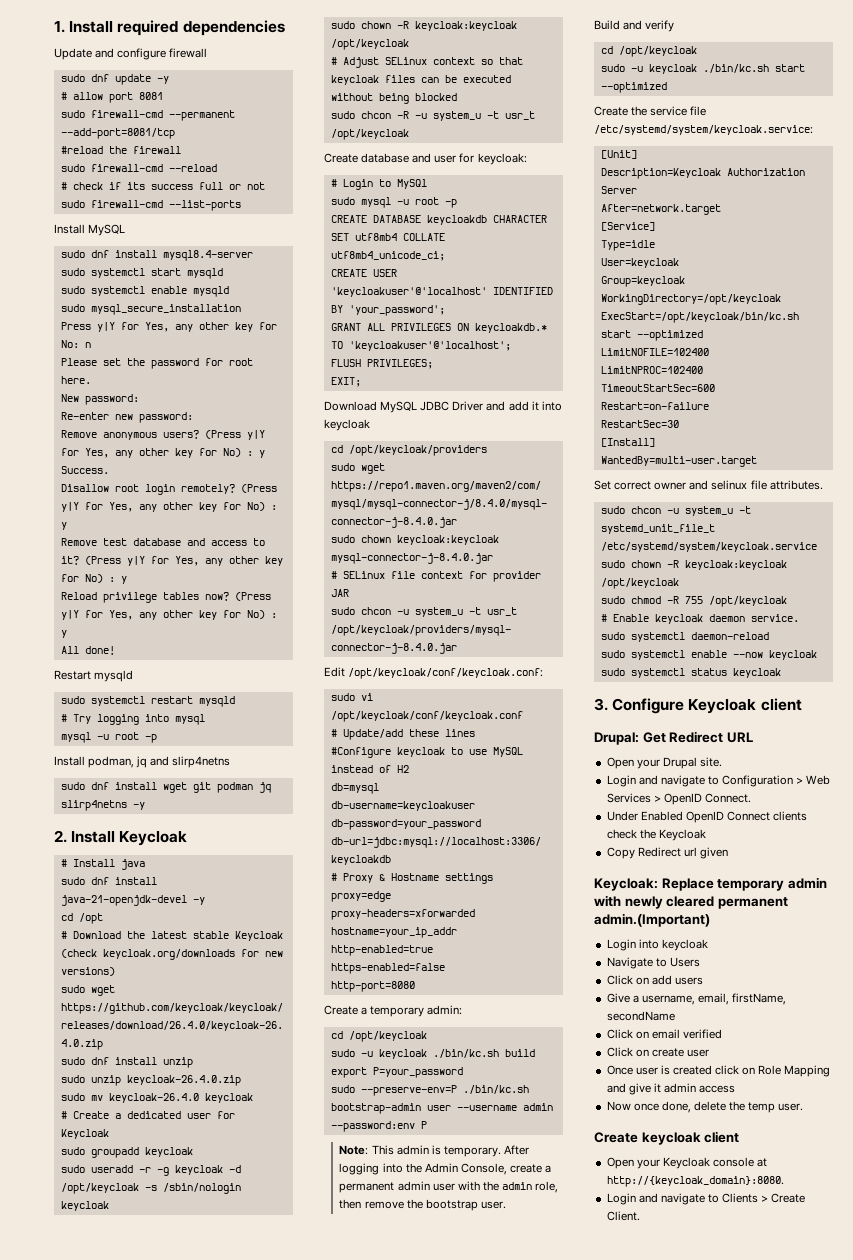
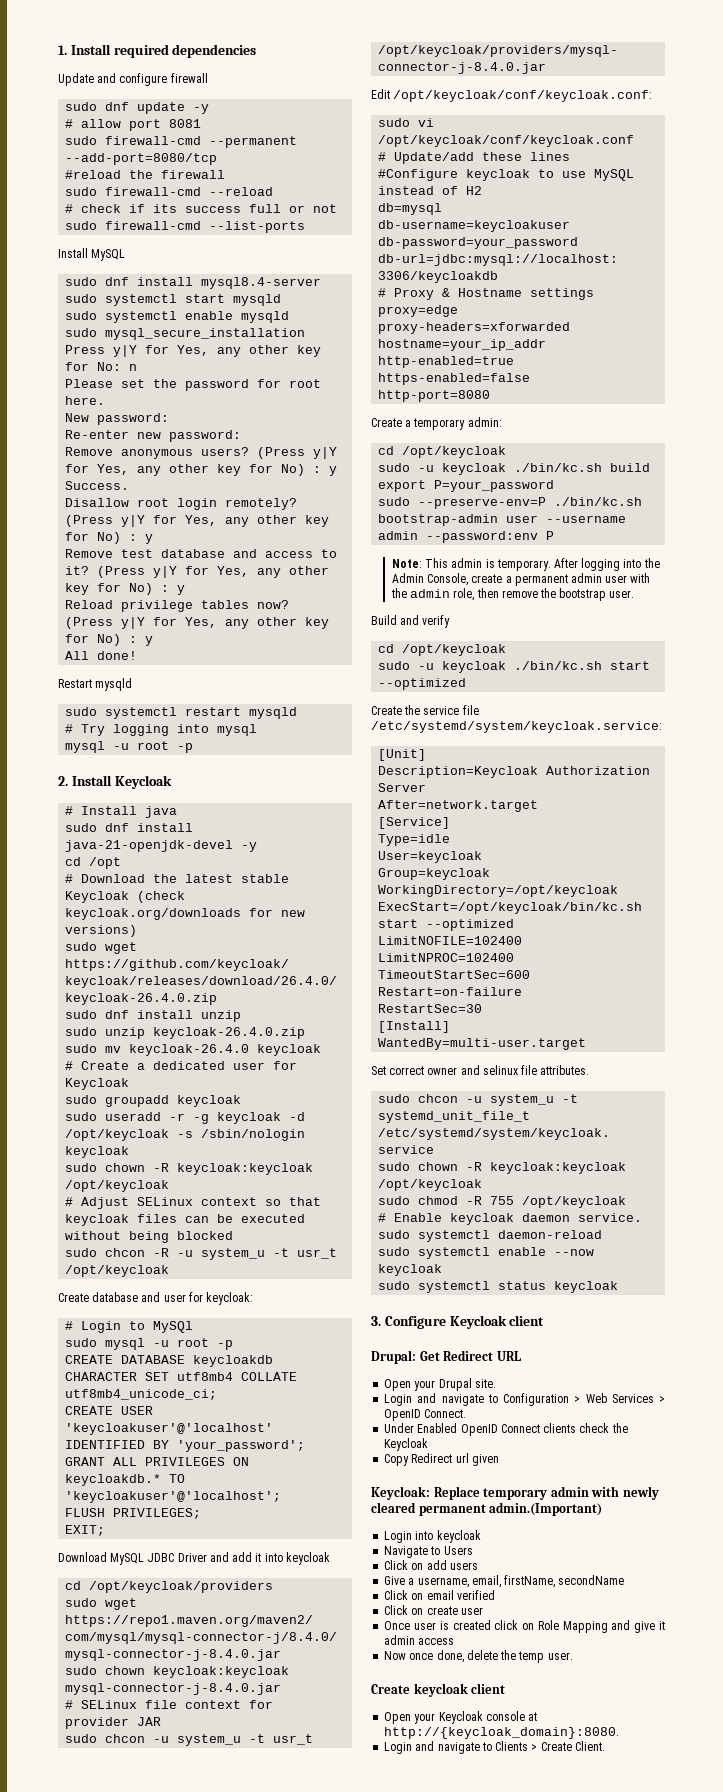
[60,128,175,139] --add-port=8081/tcp -> [65,153,218,165] --add-port=8080/tcp
[54,756,231,768] [60,782,271,793] [60,800,145,811] // Install podman, jq and slirp4netns // sudo dnf install wget git podman jq slirp4netns -y -> (194, 748) none

